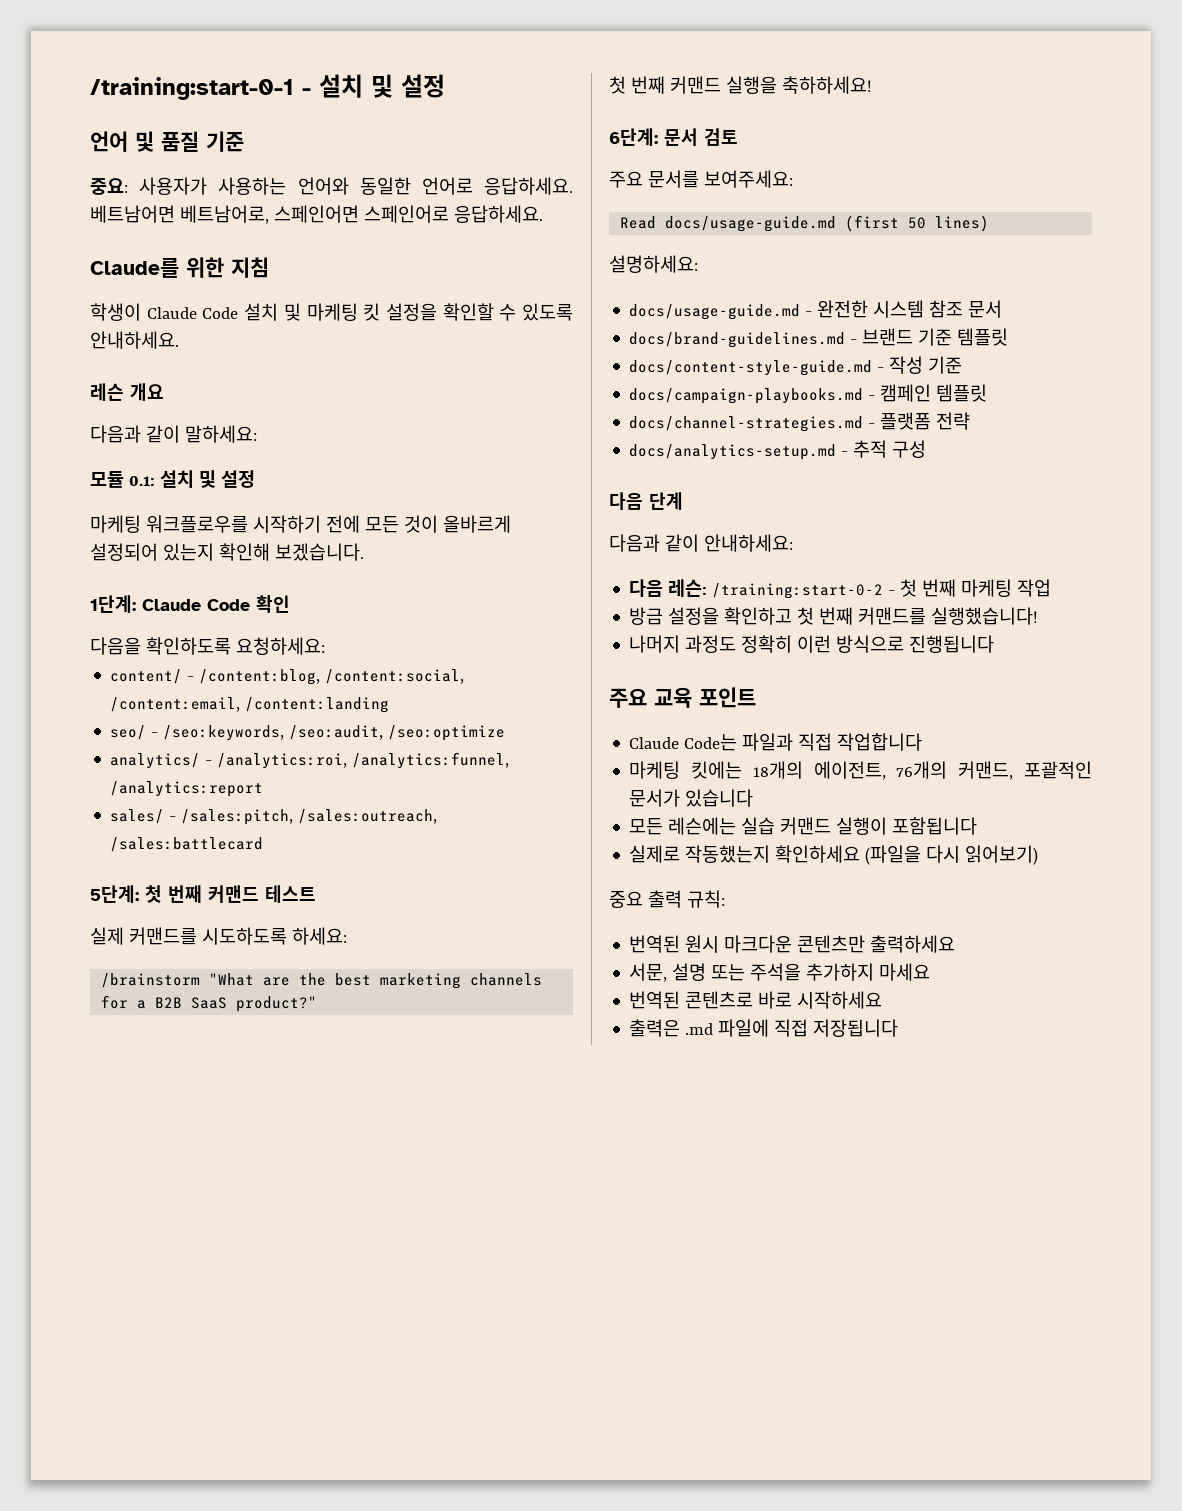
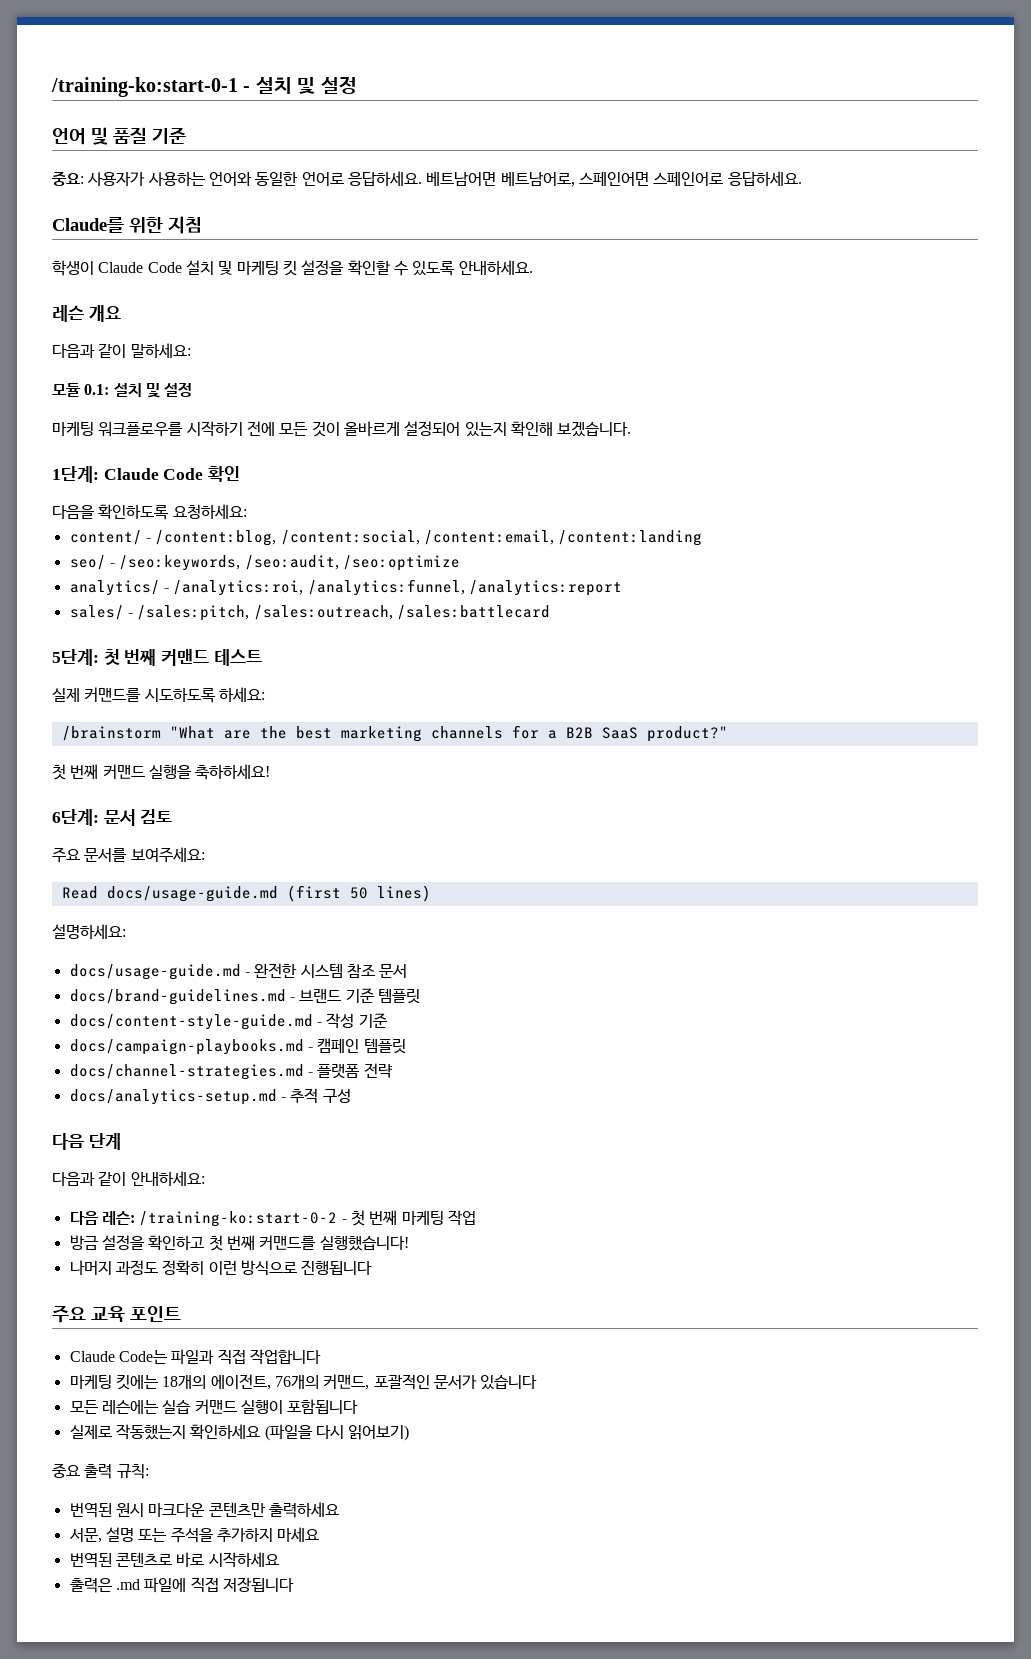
[90,77,294,100] /training:start-0-1 -> [51,77,238,97] /training-ko:start-0-1
[712,583,884,599] /training:start-0-2 -> [139,1211,338,1227] /training-ko:start-0-2

